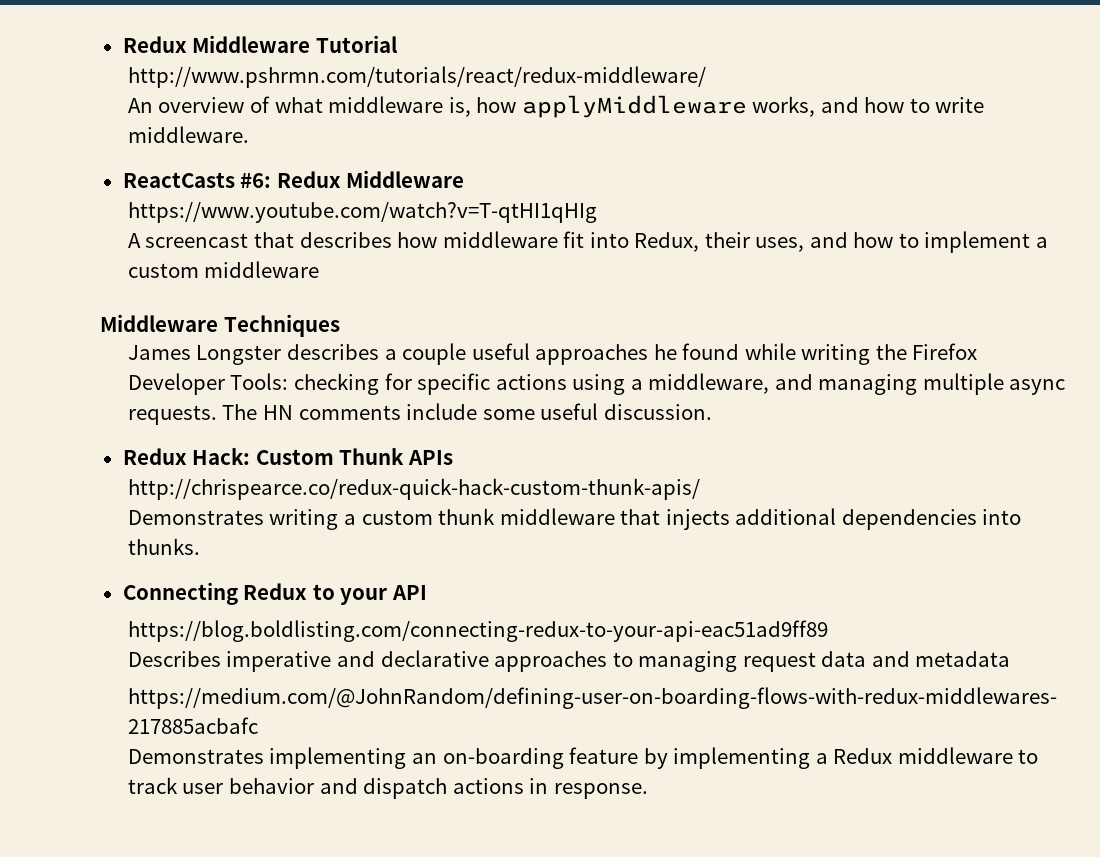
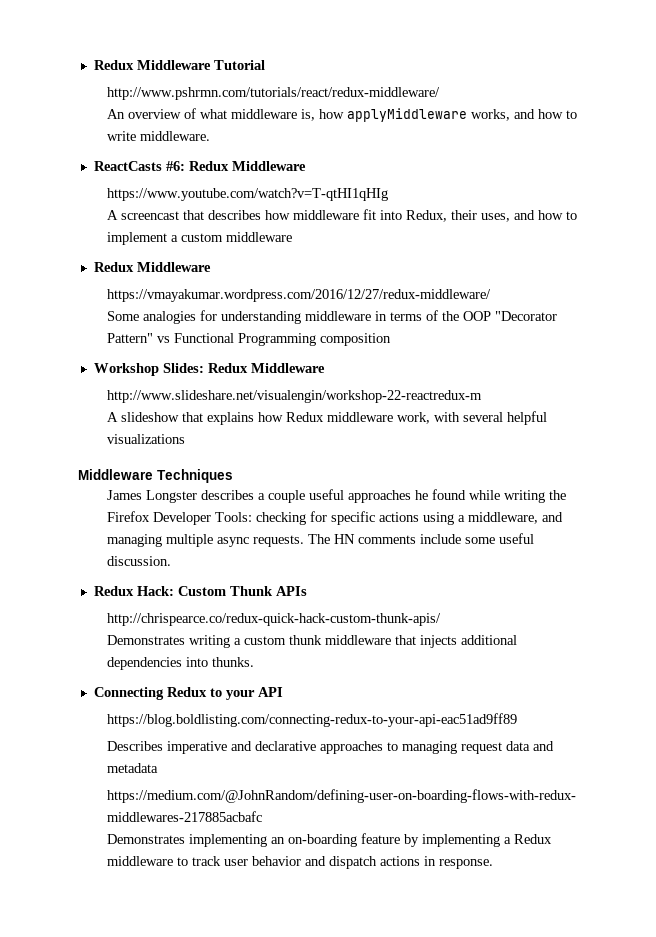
(320, 269) none -> [93,262,211,272] [106,289,491,302] [106,310,557,324] [106,333,391,346] [93,363,325,376] [106,390,482,403] [106,411,547,425] [106,434,185,444] // Redux Middleware // https://vmayakumar.wordpress.com/2016/12/27/redux-middleware/ // Some analogies for understanding middleware in terms of the OOP "Decorator Pattern" vs Functional Programming composition // Workshop Slides: Redux Middleware // http://www.slideshare.net/visualengin/workshop-22-reactredux-m // A slideshow that explains how Redux middleware work, with several helpful visualizations

